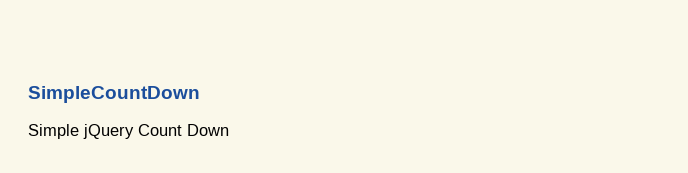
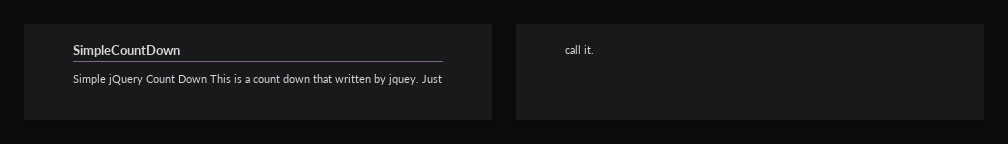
(229, 130) none -> [210,74,442,85] [565,45,594,54] This is a count down that written by jquey. Just call it.

